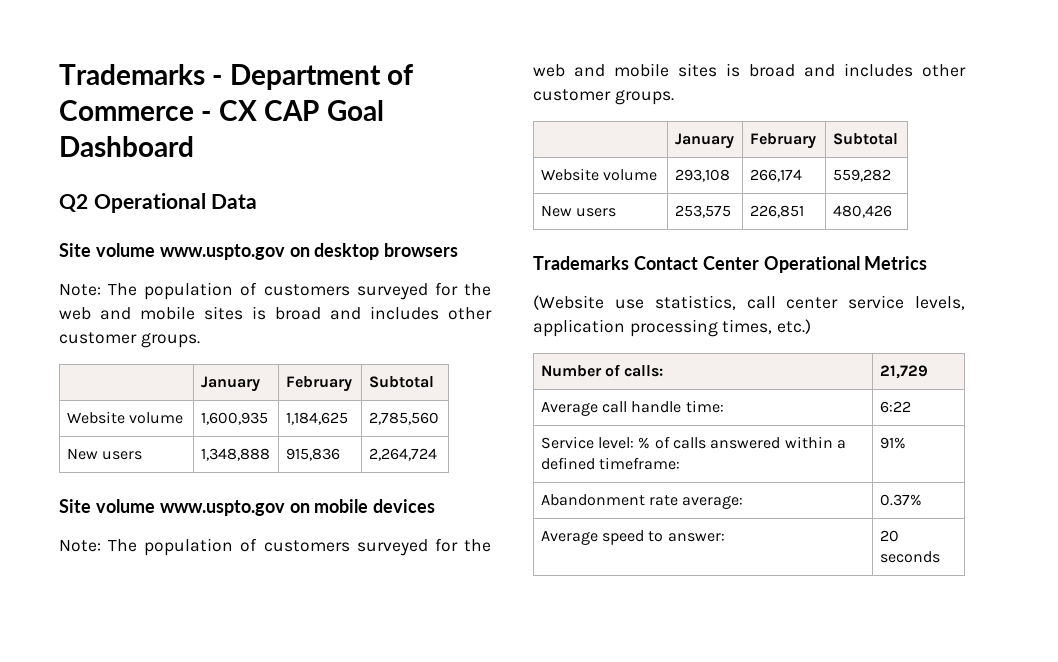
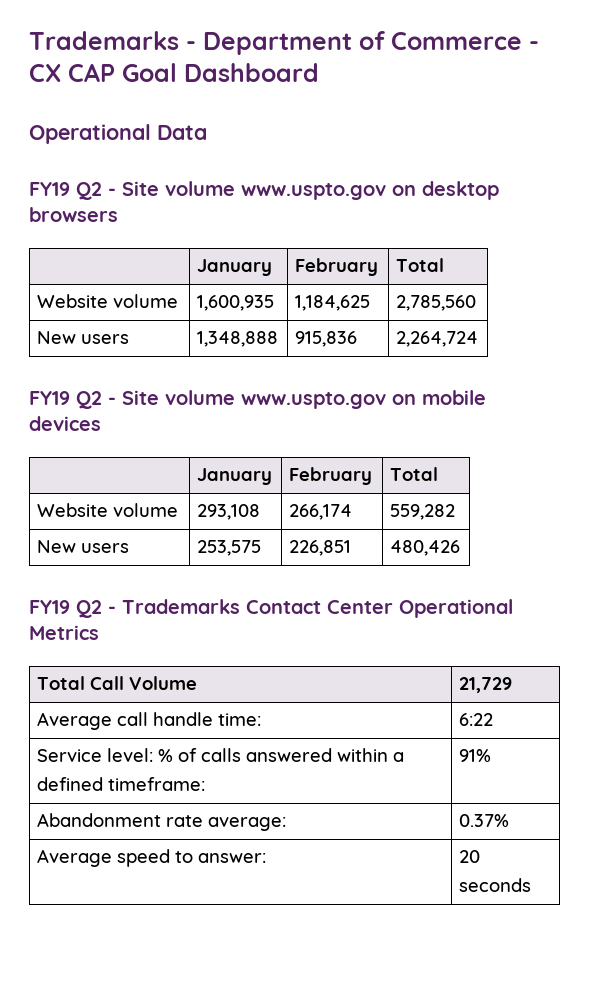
[59,194,88,212] Q2 -> (319, 72) none
(258, 201) none -> [29,182,116,200] FY19 Q2 -
[59,282,492,300] [59,306,492,320] [59,332,200,348] [200,376,260,392] [285,376,352,392] [368,376,434,388] // Note: The population of customers surveyed for the web and mobile sites is broad and includes other customer groups. // | January | February | Subtotal -> [197,259,273,276] [295,258,379,276] [396,258,445,272] // | January | February | Total
(437, 454) none -> [29,391,116,409] FY19 Q2 -
[59,538,492,556] [533,63,966,77] [533,89,674,105] [674,133,734,149] [749,133,816,149] [832,133,898,145] // Note: The population of customers surveyed for the web and mobile sites is broad and includes other customer groups. // | January | February | Subtotal -> [197,468,273,485] [289,467,373,485] [390,467,439,481] // | January | February | Total
(892, 211) none -> [29,600,116,618] FY19 Q2 -
[533,295,965,310] [533,319,812,337] [540,364,664,377] // (Website use statistics, call center service levels, application processing times, etc.) // Number of calls: -> [37,676,198,690] // Total Call Volume

